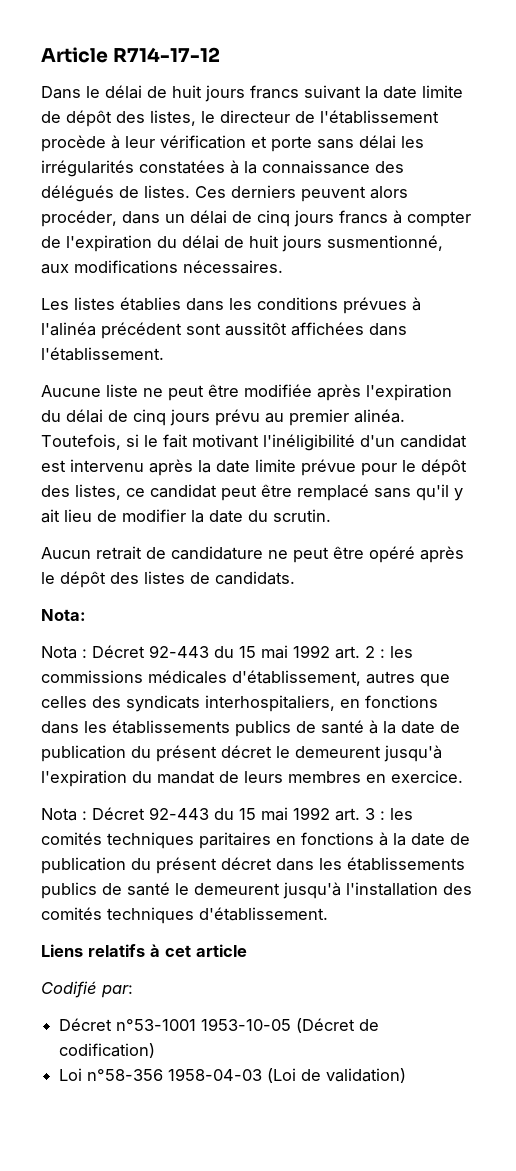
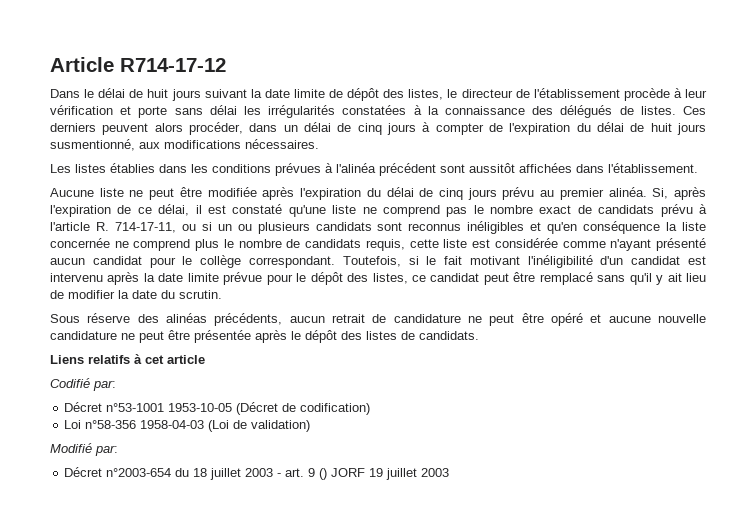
[250,85,299,99] francs -> (201, 95) none
[339,210,388,224] francs -> (416, 129) none
(405, 416) none -> [652,187,706,200] [50,204,708,217] [50,221,706,234] [50,238,706,251] [50,255,335,268] Si, après l'expiration de ce délai, il est constaté qu'une liste ne comprend pas le nombre exact de candidats prévu à l'article R. 714-17-11, ou si un ou plusieurs candidats sont reconnus inéligibles et qu'en conséquence la liste concernée ne comprend plus le nombre de candidats requis, cette liste est considérée comme n'ayant présenté aucun candidat pour le collège correspondant.
[41,547,91,559] Aucun -> [50,313,325,326] Sous réserve des alinéas précédents, aucun
(415, 554) none -> [590,314,706,323] [50,330,251,343] et aucune nouvelle candidature ne peut être présentée
[41,609,86,621] [41,645,413,659] [41,670,450,687] [41,695,438,712] [41,720,460,737] [41,745,442,762] [41,770,463,787] [41,807,413,821] [41,832,470,849] [41,857,465,874] [41,882,472,899] [41,907,328,924] // Nota: // Nota : Décret 92-443 du 15 mai 1992 art. 2 : les commissions médicales d'établissement, autres que celles des syndicats interhospitaliers, en fonctions dans les établissements publics de santé à la date de publication du présent décret le demeurent jusqu'à l'expiration du mandat de leurs membres en exercice. // Nota : Décret 92-443 du 15 mai 1992 art. 3 : les comités techniques paritaires en fonctions à la date de publication du présent décret dans les établissements publics de santé le demeurent jusqu'à l'installation des comités techniques d'établissement. -> (479, 335) none
(407, 1075) none -> [50,443,118,456] [64,467,450,480] // Modifié par: // Décret n°2003-654 du 18 juillet 2003 - art. 9 () JORF 19 juillet 2003

